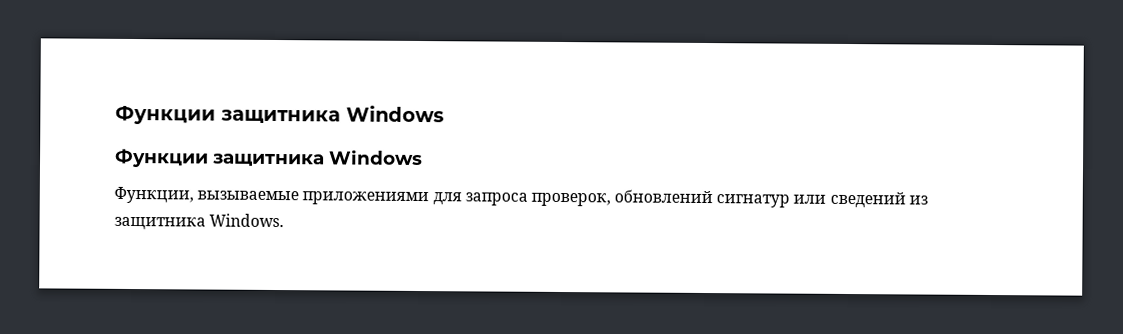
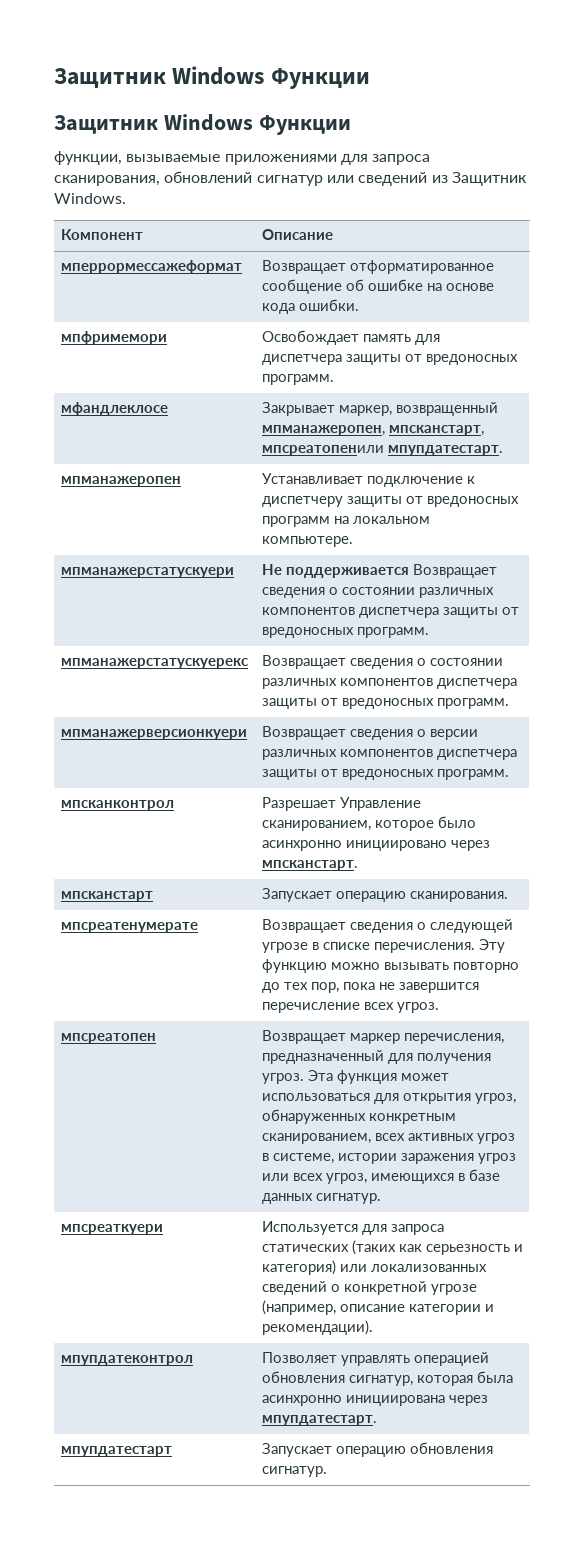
[115,105,444,125] [114,148,423,168] [114,186,194,204] Функции защитника Windows // Функции защитника Windows // Функции, -> [54,66,370,89] [54,114,351,135] [54,151,122,165] Защитник Windows Функции // Защитник Windows Функции // функции,
[530,192,611,207] проверок, -> [54,175,160,186] сканирования,
[114,216,206,231] защитника -> [451,172,527,186] Защитник
(285, 220) none -> [60,229,143,240] [261,229,333,240] [60,260,242,274] [261,260,494,274] [261,279,494,294] [261,299,359,314] [60,331,167,345] [261,330,440,345] [261,354,518,365] [261,374,334,385] [60,402,168,416] [261,402,498,416] [261,425,484,436] [261,445,503,456] [60,476,181,487] [261,473,475,487] [261,496,519,507] [261,516,430,527] [261,536,353,547] [60,567,234,578] [261,564,497,578] [261,587,494,598] [261,607,519,618] [261,627,429,638] [60,658,248,669] [261,655,503,669] [261,678,517,689] [261,698,509,709] [60,729,247,740] [261,726,478,740] [261,749,517,760] [261,769,509,780] [60,800,174,811] [261,797,421,811] [261,816,476,831] [261,840,490,851] [261,860,358,871] [60,891,153,902] [261,888,508,902] [60,922,198,933] [261,919,513,933] [261,939,505,953] [261,959,519,973] [261,982,479,993] [261,1002,439,1013] [60,1033,156,1044] [261,1030,504,1044] [261,1050,491,1064] [261,1070,449,1084] [261,1093,516,1104] [261,1109,456,1124] [261,1133,515,1144] [261,1153,516,1164] [261,1169,500,1184] [261,1193,381,1204] [60,1224,163,1235] [261,1221,444,1235] [261,1240,523,1255] [261,1260,487,1275] [261,1281,477,1295] [261,1300,494,1315] [261,1320,373,1335] [60,1355,193,1366] [261,1352,489,1366] [261,1371,513,1386] [261,1395,488,1406] [261,1415,377,1426] [60,1446,172,1457] [261,1442,493,1457] [261,1466,327,1477] // Компонент | Описание // мперрормессажеформат | Возвращает отформатированное сообщение об ошибке на основе кода ошибки. // мпфримемори | Освобождает память для диспетчера защиты от вредоносных программ. // мфандлеклосе | Закрывает маркер, возвращенный мпманажеропен, мпсканстарт, мпсреатопенили мпупдатестарт. // мпманажеропен | Устанавливает подключение к диспетчеру защиты от вредоносных программ на локальном компьютере. // мпманажерстатускуери | Не поддерживается Возвращает сведения о состоянии различных компонентов диспетчера защиты от вредоносных программ. // мпманажерстатускуерекс | Возвращает сведения о состоянии различных компонентов диспетчера защиты от вредоносных программ. // мпманажерверсионкуери | Возвращает сведения о версии различных компонентов диспетчера защиты от вредоносных программ. // мпсканконтрол | Разрешает Управление сканированием, которое было асинхронно инициировано через мпсканстарт. // мпсканстарт | Запускает операцию сканирования. // мпсреатенумерате | Возвращает сведения о следующей угрозе в списке перечисления. Эту функцию можно вызывать повторно до тех пор, пока не завершится перечисление всех угроз. // мпсреатопен | Возвращает маркер перечисления, предназначенный для получения угроз. Эта функция может использоваться для открытия угроз, обнаруженных конкретным сканированием, всех активных угроз в системе, истории заражения угроз или всех угроз, имеющихся в базе данных сигнатур. // мпсреаткуери | Используется для запроса статических (таких как серьезность и категория) или локализованных сведений о конкретной угрозе (например, описание категории и рекомендации). // мпупдатеконтрол | Позволяет управлять операцией обновления сигнатур, которая была асинхронно инициирована через мпупдатестарт. // мпупдатестарт | Запускает операцию обновления сигнатур.

